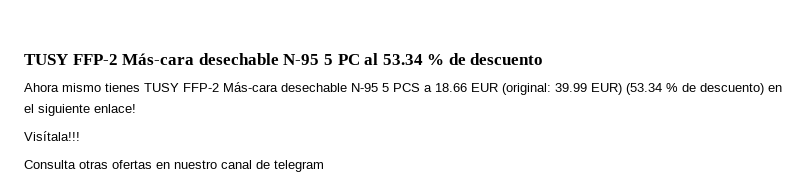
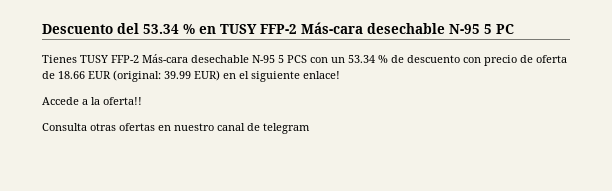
(24, 59) none -> [42,23,216,34] Descuento del 53.34 % en
[364,53,544,65] [24,83,140,92] al 53.34 % de descuento // Ahora mismo tienes -> [42,55,77,63] // Tienes
[424,85,432,92] a -> [310,55,567,66] [42,71,55,79] con un 53.34 % de descuento con precio de oferta de
[626,83,764,95] (53.34 % de descuento) -> (220, 75) none
[24,131,80,141] Visítala!!! -> [42,97,142,105] Accede a la oferta!!

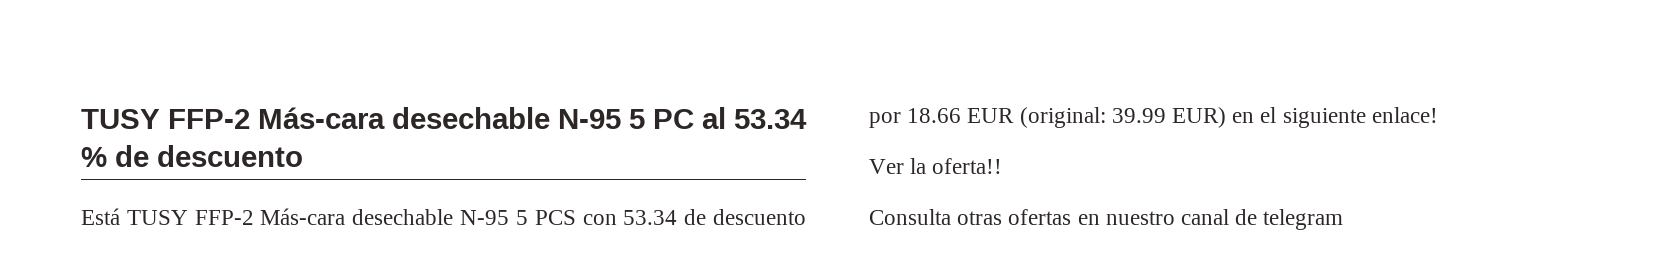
[42,23,216,34] Descuento del 53.34 % en -> (81, 119) none
[42,55,77,63] // Tienes -> [702,107,807,129] [81,145,303,167] [81,208,120,225] al 53.34 % de descuento // Está
[331,55,567,66] [42,71,55,79] un 53.34 % de descuento con precio de oferta de -> [623,209,807,225] [869,112,901,128] 53.34 de descuento por
[42,97,88,105] Accede a -> [869,159,904,174] Ver

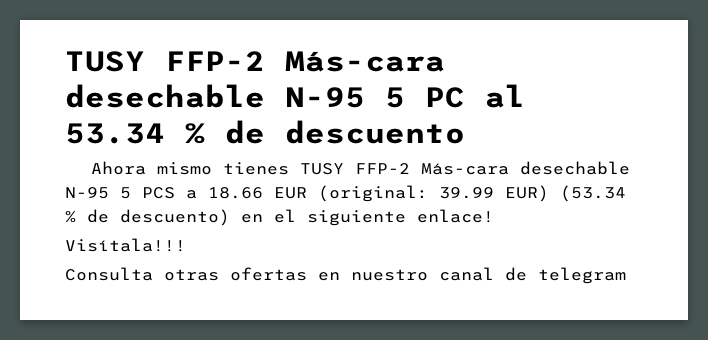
[81,208,120,225] Está -> [91,161,290,175] Ahora mismo tienes
[582,209,807,225] [869,112,901,128] con 53.34 de descuento por -> [186,190,197,199] a
(1227, 117) none -> [560,185,626,202] [65,209,230,226] (53.34 % de descuento)
[869,158,1003,174] Ver la oferta!! -> [65,238,186,252] Visítala!!!

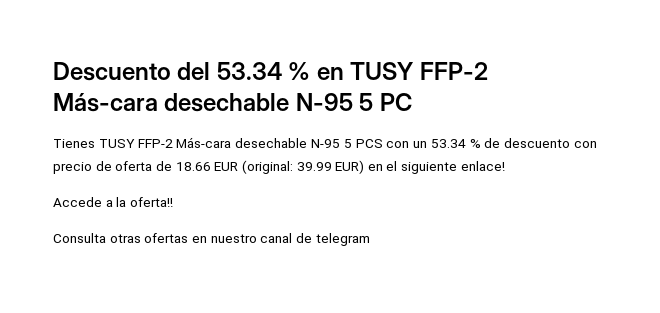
(65, 61) none -> [53,62,344,81] Descuento del 53.34 % en
[485,84,525,108] [65,120,465,144] [91,161,290,175] al 53.34 % de descuento // Ahora mismo tienes -> [53,139,95,148] // Tienes
[186,190,197,199] a -> [386,138,597,148] [53,161,172,174] con un 53.34 % de descuento con precio de oferta de
[560,185,626,202] [65,209,230,226] (53.34 % de descuento) -> (365, 167) none
[65,238,186,252] Visítala!!! -> [53,197,173,207] Accede a la oferta!!

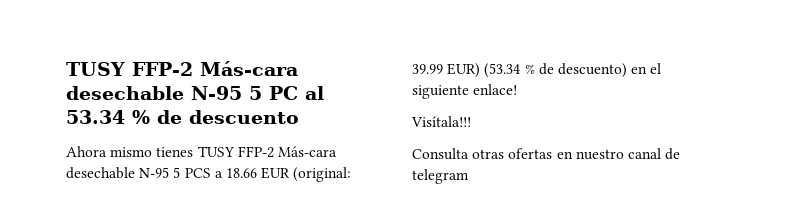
[53,62,344,81] Descuento del 53.34 % en -> (66, 69) none
[53,139,95,148] // Tienes -> [305,86,324,100] [66,110,299,124] [66,146,194,157] al 53.34 % de descuento // Ahora mismo tienes
[386,138,597,148] [53,161,172,174] con un 53.34 % de descuento con precio de oferta de -> [214,171,223,178] a
(365, 167) none -> [484,63,627,78] (53.34 % de descuento)
[53,197,173,207] Accede a la oferta!! -> [411,116,471,127] Visítala!!!

